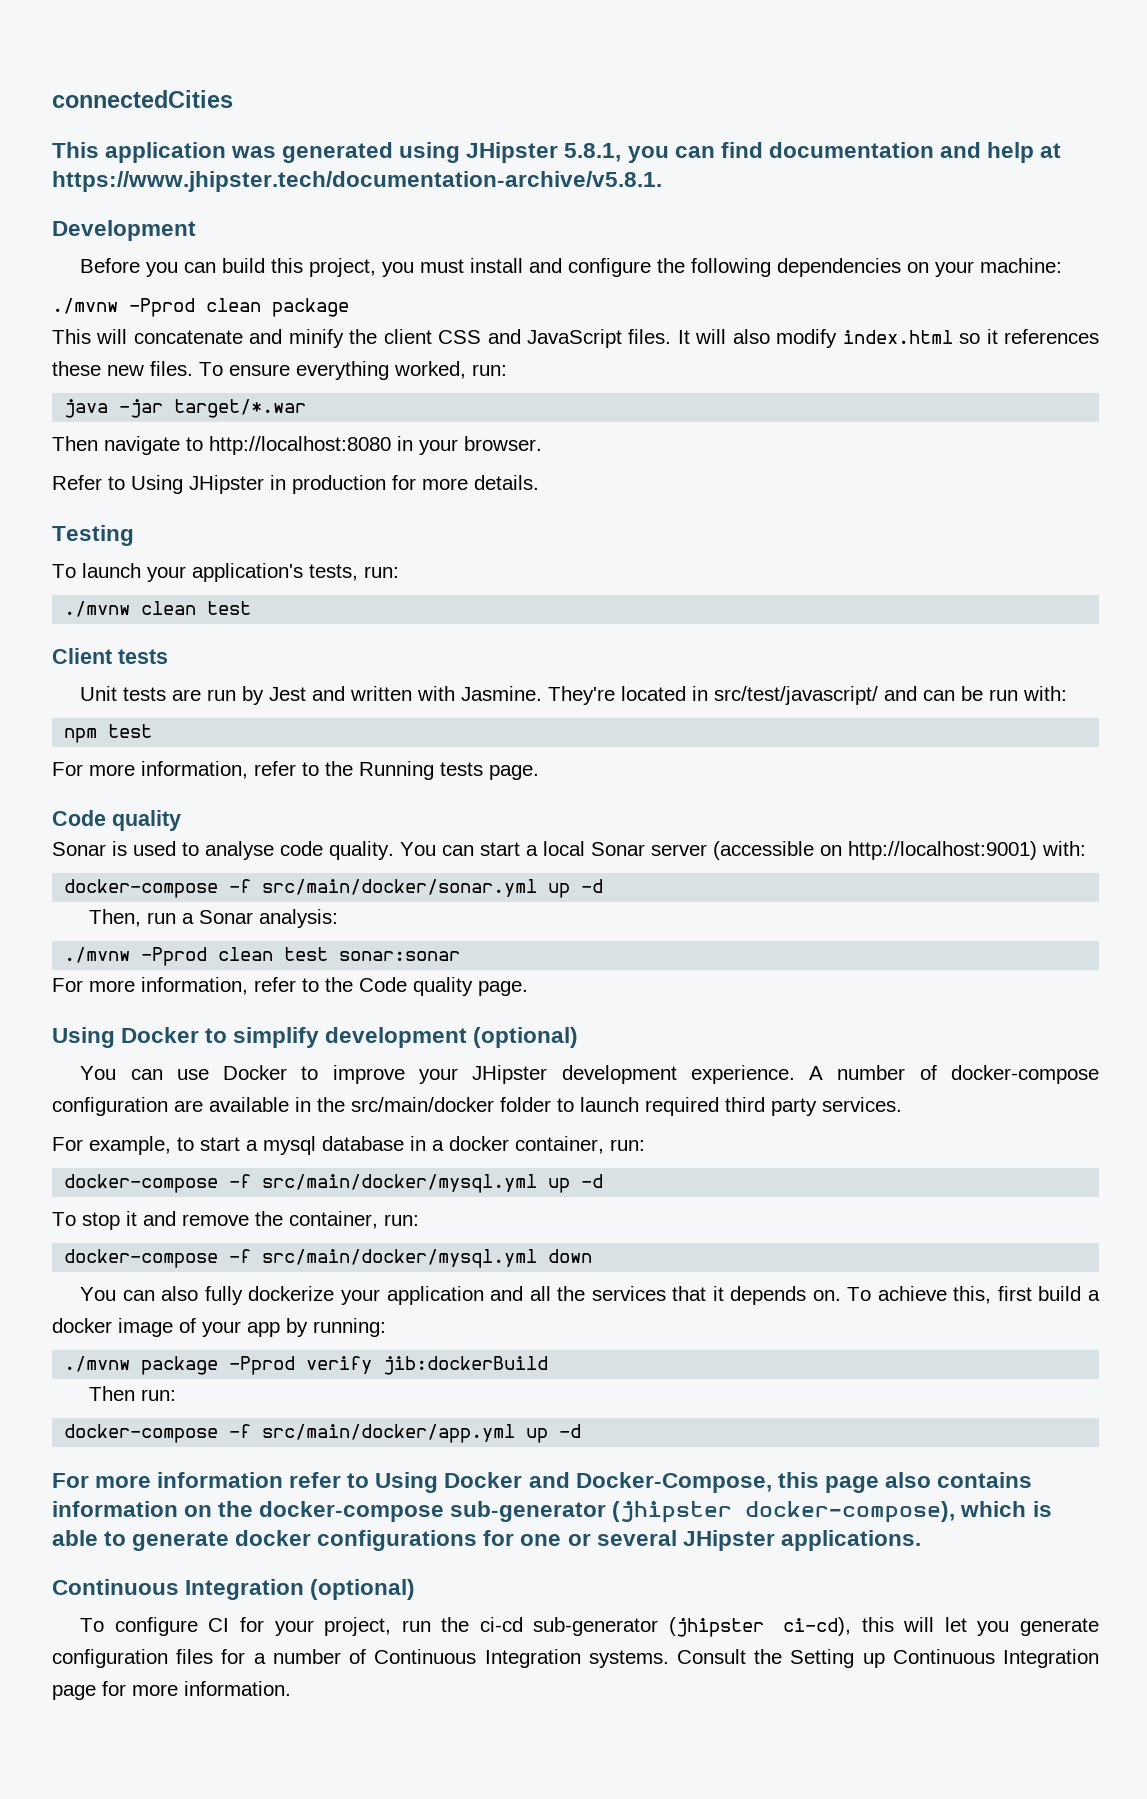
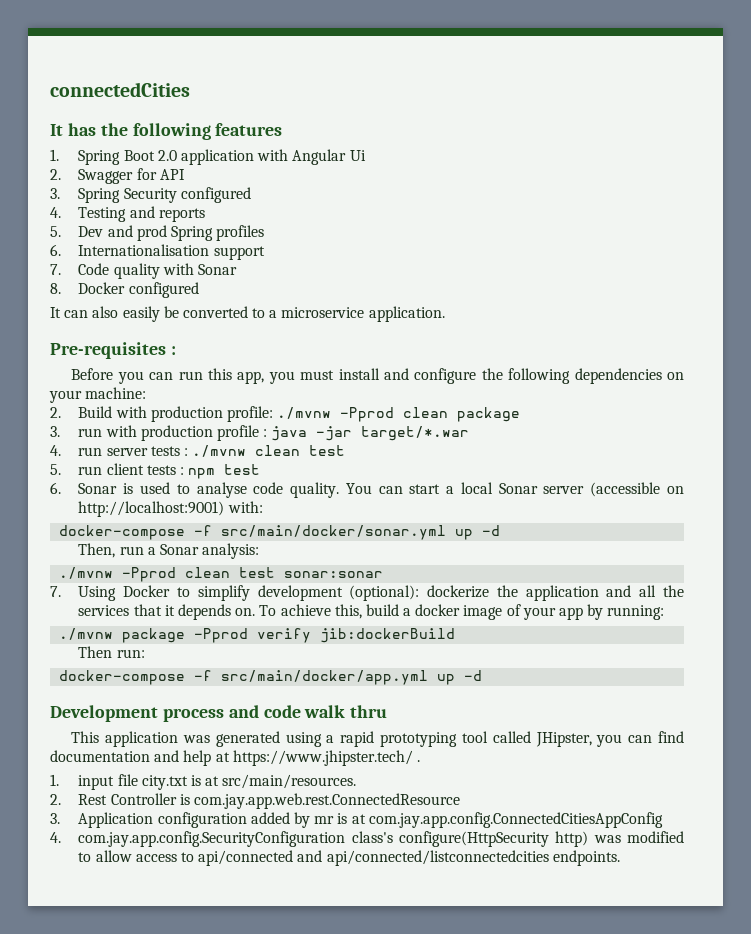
[52,142,1061,163] [52,171,662,192] [52,220,196,241] This application was generated using JHipster 5.8.1, you can find documentation and help at https://www.jhipster.tech/documentation-archive/v5.8.1. // Development -> [50,123,283,140] [50,149,366,165] [50,168,185,184] [50,187,251,203] [50,206,205,222] [50,225,265,241] [50,244,265,260] [50,263,237,279] [50,282,199,298] [50,306,445,322] [50,342,176,359] It has the following features // 1. Spring Boot 2.0 application with Angular Ui // 2. Swagger for API // 3. Spring Security configured // 4. Testing and reports // 5. Dev and prod Spring profiles // 6. Internationalisation support // 7. Code quality with Sonar // 8. Docker configured // It can also easily be converted to a microservice application. // Pre-requisites :
[222,258,377,277] build this project, -> [178,368,265,384] run this app,
(1063, 265) none -> [50,406,273,422] 2. Build with production profile:
[52,329,1100,348] [52,361,507,380] [64,399,307,418] [52,436,542,455] [52,475,539,494] [52,525,134,546] [52,563,399,582] [64,601,252,617] [52,648,168,664] [80,686,1068,705] [64,724,153,743] [52,761,539,780] [52,810,181,831] This will concatenate and minify the client CSS and JavaScript files. It will also modify index.html so it references these new files. To ensure everything worked, run: // java -jar target/*.war // Then navigate to http://localhost:8080 in your browser. // Refer to Using JHipster in production for more details. // Testing // To launch your application's tests, run: // ./mvnw clean test // Client tests // Unit tests are run by Jest and written with Jasmine. They're located in src/test/javascript/ and can be run with: // npm test // For more information, refer to the Running tests page. // Code quality // -> [50,425,470,441] [50,445,346,457] [50,463,261,479] [50,482,61,494] 3. run with production profile : java -jar target/*.war // 4. run server tests : ./mvnw clean test // 5. run client tests : npm test // 6.
[52,977,528,996] For more information, refer to the Code quality page. // -> [50,586,61,597] 7.
[473,1027,579,1048] [80,1065,1099,1084] [52,1097,902,1116] [52,1136,645,1155] [64,1174,604,1193] [52,1211,419,1230] [64,1249,593,1268] [80,1286,380,1305] (optional) // You can use Docker to improve your JHipster development experience. A number of docker-compose configuration are available in the src/main/docker folder to launch required third party services. // For example, to start a mysql database in a docker container, run: // docker-compose -f src/main/docker/mysql.yml up -d // To stop it and remove the container, run: // docker-compose -f src/main/docker/mysql.yml down // You can also fully dockerize your -> [349,585,518,601] (optional): dockerize the
[997,1286,1032,1301] first -> (362, 611) none
[52,1472,1032,1493] [52,1501,1052,1523] [52,1530,921,1551] [52,1579,416,1600] [80,1617,1099,1637] [52,1649,1099,1668] [52,1681,291,1700] For more information refer to Using Docker and Docker-Compose, this page also contains information on the docker-compose sub-generator (jhipster docker-compose), which is able to generate docker configurations for one or several JHipster applications. // Continuous Integration (optional) // To configure CI for your project, run the ci-cd sub-generator (jhipster ci-cd), this will let you generate configuration files for a number of Continuous Integration systems. Consult the Setting up Continuous Integration page for more information. -> [50,705,388,722] [71,731,684,747] [50,750,420,766] [50,774,357,790] [50,793,460,809] [50,812,663,828] [50,831,684,847] [78,850,620,866] Development process and code walk thru // This application was generated using a rapid prototyping tool called JHipster, you can find documentation and help at https://www.jhipster.tech/ . // 1. input file city.txt is at src/main/resources. // 2. Rest Controller is com.jay.app.web.rest.ConnectedResource // 3. Application configuration added by mr is at com.jay.app.config.ConnectedCitiesAppConfig // 4. com.jay.app.config.SecurityConfiguration class's configure(HttpSecurity http) was modified to allow access to api/connected and api/connected/listconnectedcities endpoints.

